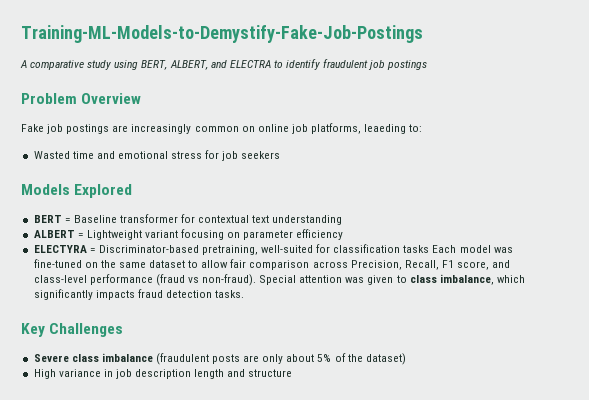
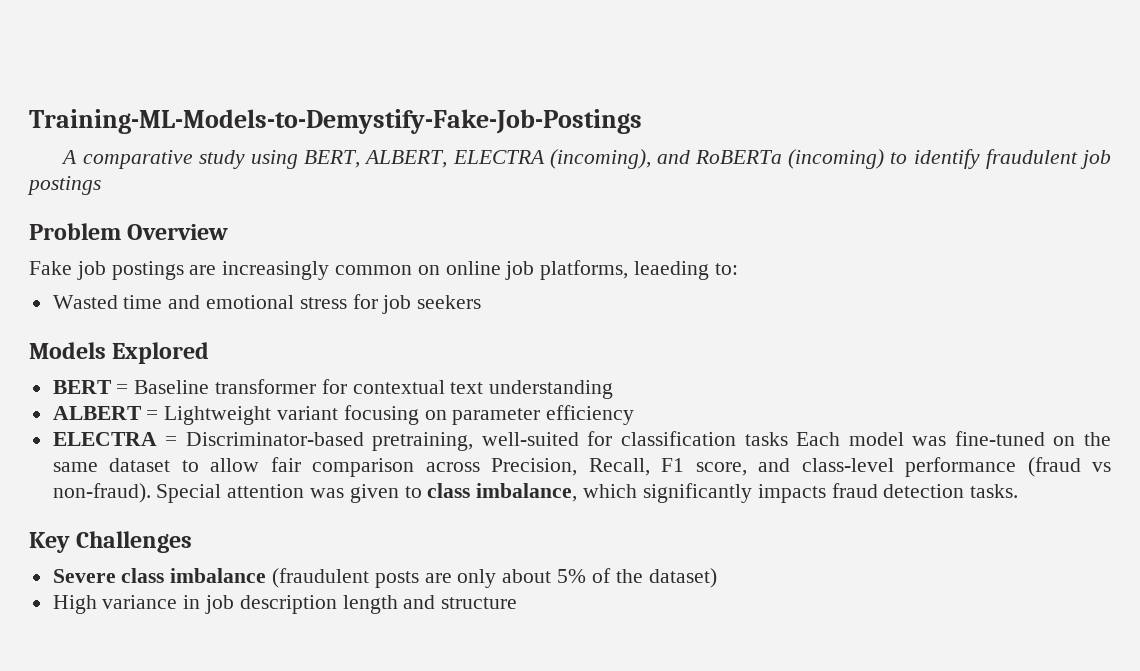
[210,60,271,68] and ELECTRA -> [452,149,885,169] ELECTRA (incoming), and RoBERTa (incoming)
[33,245,87,253] ELECTYRA -> [52,432,157,446] ELECTRA

